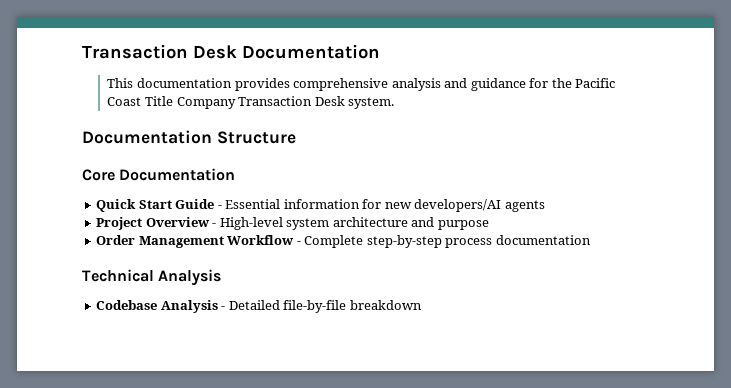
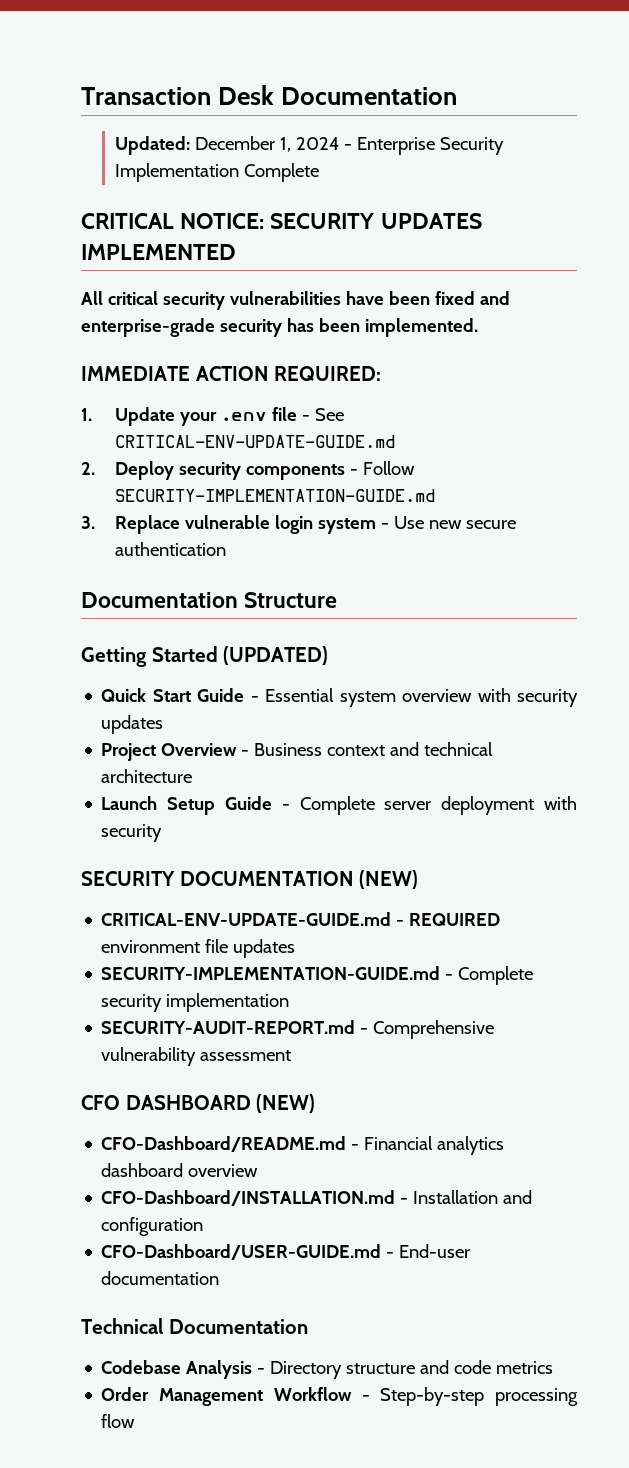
[107,78,616,91] [107,96,395,109] This documentation provides comprehensive analysis and guidance for the Pacific Coast Title Company Transaction Desk system. -> [115,136,505,155] [115,163,320,182] [81,213,482,229] [81,244,236,260] [81,291,510,310] [81,318,478,337] [81,366,382,381] [81,407,345,426] [115,435,396,448] [81,461,416,480] [115,489,436,502] [81,515,517,534] [115,542,227,556] Updated: December 1, 2024 - Enterprise Security Implementation Complete // CRITICAL NOTICE: SECURITY UPDATES IMPLEMENTED // All critical security vulnerabilities have been fixed and enterprise-grade security has been implemented. // IMMEDIATE ACTION REQUIRED: // 1. Update your .env file - See CRITICAL-ENV-UPDATE-GUIDE.md // 2. Deploy security components - Follow SECURITY-IMPLEMENTATION-GUIDE.md // 3. Replace vulnerable login system - Use new secure authentication
[82,168,236,181] Core Documentation -> [81,646,329,667] Getting Started (UPDATED)
[283,199,545,212] [96,217,489,230] [96,235,591,248] [82,269,222,286] [96,300,422,313] information for new developers/AI agents // Project Overview - High-level system architecture and purpose // Order Management Workflow - Complete step-by-step process documentation // Technical Analysis // Codebase Analysis - Detailed file-by-file breakdown -> [339,688,578,707] [101,715,164,734] [101,742,494,761] [101,769,193,783] [101,796,577,815] [101,824,163,842] [81,870,419,889] [101,912,501,926] [101,939,296,958] [101,966,534,985] [101,993,290,1012] [101,1020,495,1039] [101,1047,292,1066] [81,1094,316,1113] [101,1136,505,1155] [101,1163,259,1177] [101,1190,533,1206] [101,1217,204,1236] [101,1244,471,1260] [101,1271,220,1285] [81,1318,308,1334] [101,1360,554,1379] [101,1387,578,1406] [101,1414,136,1428] system overview with security updates // Project Overview - Business context and technical architecture // Launch Setup Guide - Complete server deployment with security // SECURITY DOCUMENTATION (NEW) // CRITICAL-ENV-UPDATE-GUIDE.md - REQUIRED environment file updates // SECURITY-IMPLEMENTATION-GUIDE.md - Complete security implementation // SECURITY-AUDIT-REPORT.md - Comprehensive vulnerability assessment // CFO DASHBOARD (NEW) // CFO-Dashboard/README.md - Financial analytics dashboard overview // CFO-Dashboard/INSTALLATION.md - Installation and configuration // CFO-Dashboard/USER-GUIDE.md - End-user documentation // Technical Documentation // Codebase Analysis - Directory structure and code metrics // Order Management Workflow - Step-by-step processing flow

